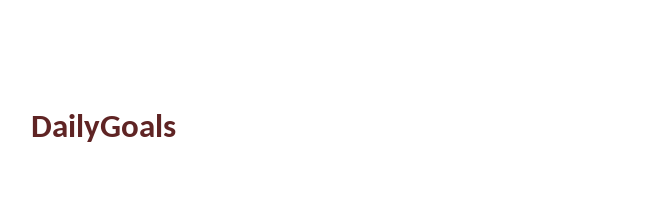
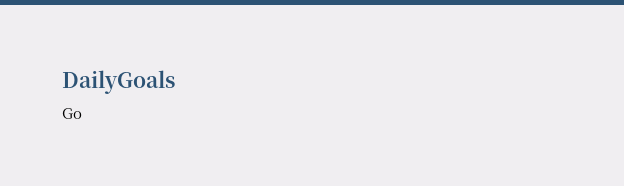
(176, 128) none -> [62,108,82,119] // Go

